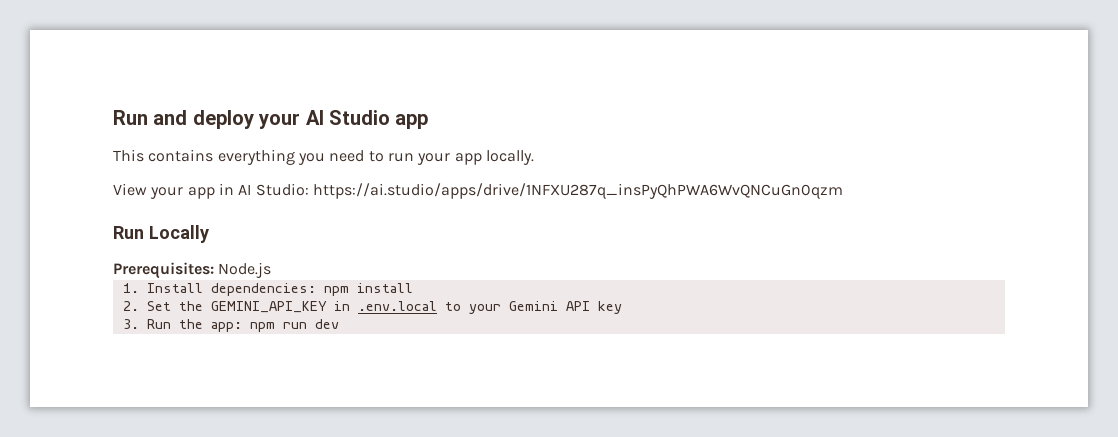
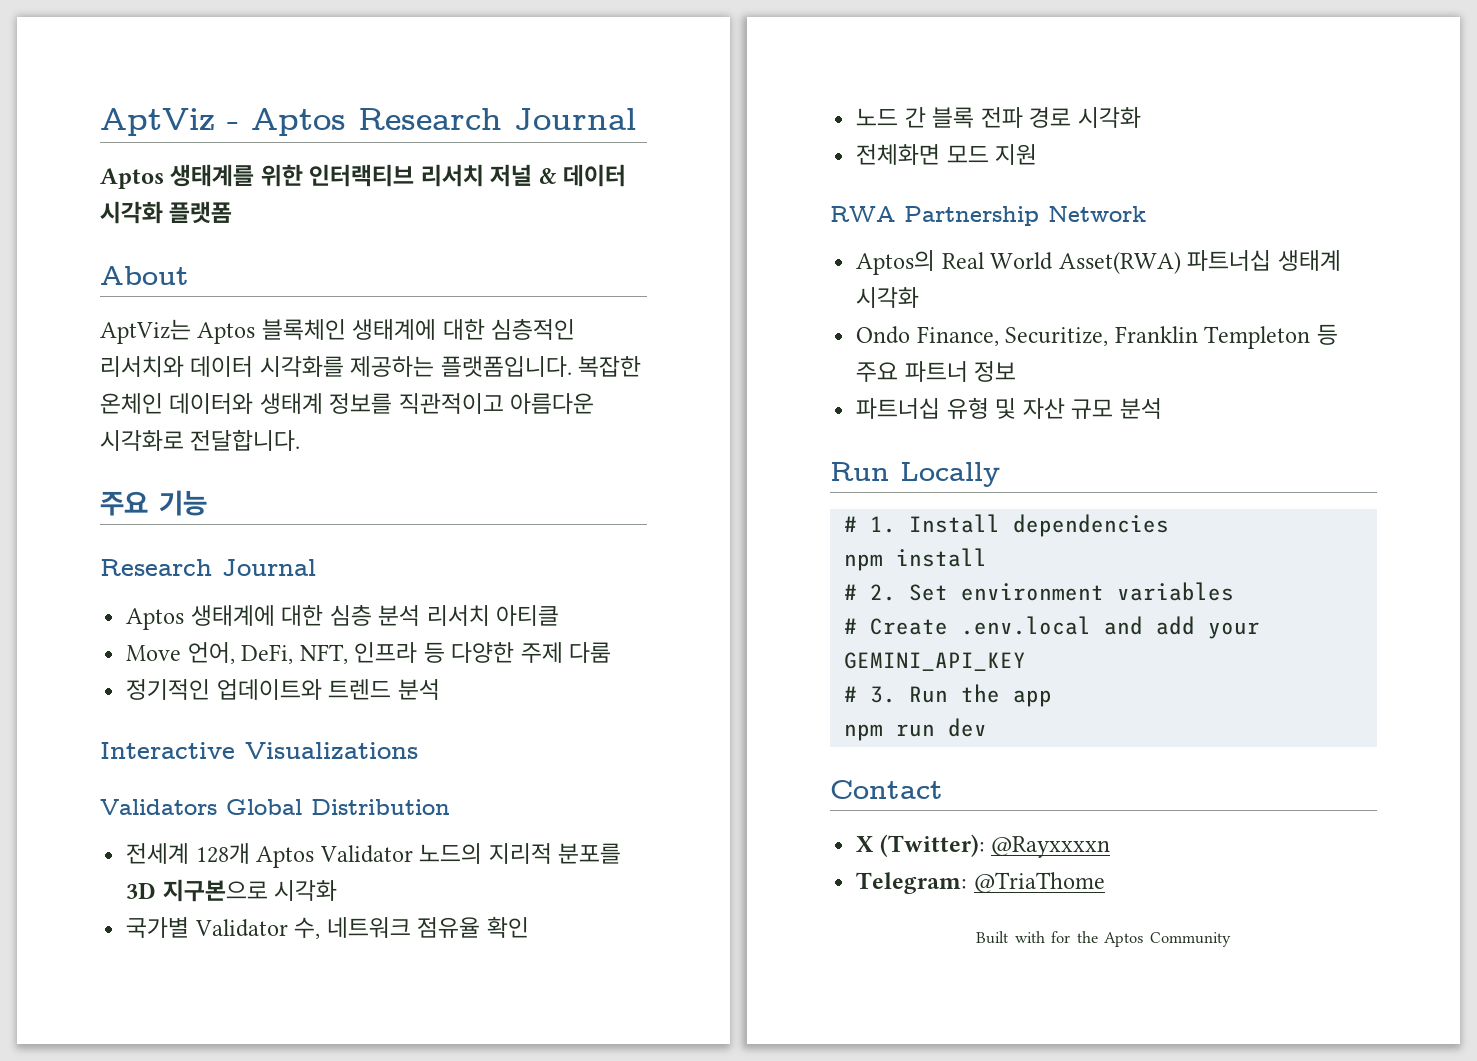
[113,110,429,129] [113,149,534,165] [113,183,843,199] [113,225,209,243] [113,262,272,279] [122,283,316,296] Run and deploy your AI Studio app // This contains everything you need to run your app locally. // View your app in AI Studio: https://ai.studio/apps/drive/1NFXU287q_insPyQhPWA6WvQNCuGn0qzm // Run Locally // Prerequisites: Node.js // 1. Install dependencies: -> [100,108,636,136] [100,164,627,189] [100,201,233,224] [100,266,189,285] [100,319,576,344] [100,356,642,377] [100,393,595,414] [100,429,301,451] [100,490,207,516] [100,559,316,576] [126,605,560,630] [126,642,612,664] [126,679,440,700] [100,742,418,759] [100,799,450,815] [126,843,622,868] [126,879,338,902] [126,916,529,939] [856,107,1141,128] [856,144,1038,165] [830,206,1146,226] [856,250,1341,275] [856,287,920,308] [856,324,1338,349] [856,361,1017,382] [856,397,1162,419] [830,462,1000,487] [844,514,1170,537] AptViz - Aptos Research Journal // Aptos 생태계를 위한 인터랙티브 리서치 저널 & 데이터 시각화 플랫폼 // About // AptViz는 Aptos 블록체인 생태계에 대한 심층적인 리서치와 데이터 시각화를 제공하는 플랫폼입니다. 복잡한 온체인 데이터와 생태계 정보를 직관적이고 아름다운 시각화로 전달합니다. // 주요 기능 // Research Journal // Aptos 생태계에 대한 심층 분석 리서치 아티클 // Move 언어, DeFi, NFT, 인프라 등 다양한 주제 다룸 // 정기적인 업데이트와 트렌드 분석 // Interactive Visualizations // Validators Global Distribution // 전세계 128개 Aptos Validator 노드의 지리적 분포를 3D 지구본으로 시각화 // 국가별 Validator 수, 네트워크 점유율 확인 // 노드 간 블록 전파 경로 시각화 // 전체화면 모드 지원 // RWA Partnership Network // Aptos의 Real World Asset(RWA) 파트너십 생태계 시각화 // Ondo Finance, Securitize, Franklin Templeton 등 주요 파트너 정보 // 파트너십 유형 및 자산 규모 분석 // Run Locally // # 1. Install dependencies //
(413, 288) none -> [844,584,858,600] #
[178,301,622,314] the GEMINI_API_KEY in .env.local to your Gemini API key // -> [961,582,1235,601] [844,616,1261,639] [844,652,1027,671] [844,686,858,702] environment variables // # Create .env.local and add your GEMINI_API_KEY // #
[210,322,242,332] app: -> [1013,690,1053,707] app //
(339, 324) none -> [830,780,943,799] [856,834,1111,858] [856,872,1105,894] [976,931,1231,947] // Contact // X (Twitter): @Rayxxxxn // Telegram: @TriaThome // Built with for the Aptos Community

